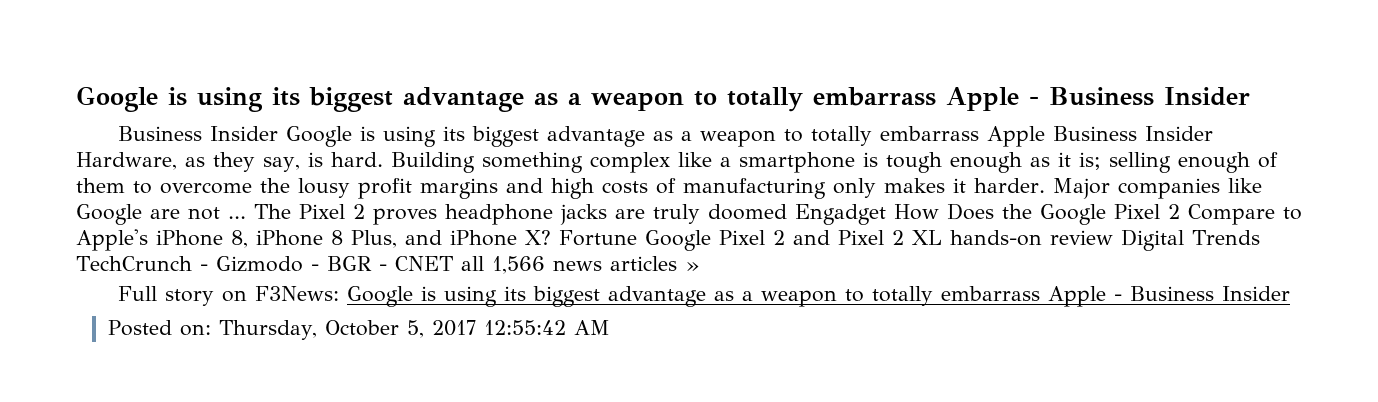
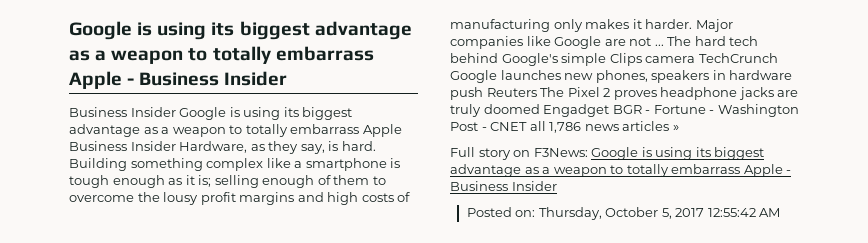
(291, 211) none -> [694,36,759,46] [450,53,778,66] [450,70,793,83] [450,87,565,100] hard tech behind Google's simple Clips camera TechCrunch Google launches new phones, speakers in hardware push Reuters The
[894,203,1302,225] [76,229,1260,251] [76,256,372,272] How Does the Google Pixel 2 Compare to Apple's iPhone 8, iPhone 8 Plus, and iPhone X? Fortune Google Pixel 2 and Pixel 2 XL hands-on review Digital Trends TechCrunch - Gizmodo - BGR -> [612,104,799,117] [450,122,478,131] BGR - Fortune - Washington Post
[491,256,545,274] 1,566 -> [549,122,582,133] 1,786

